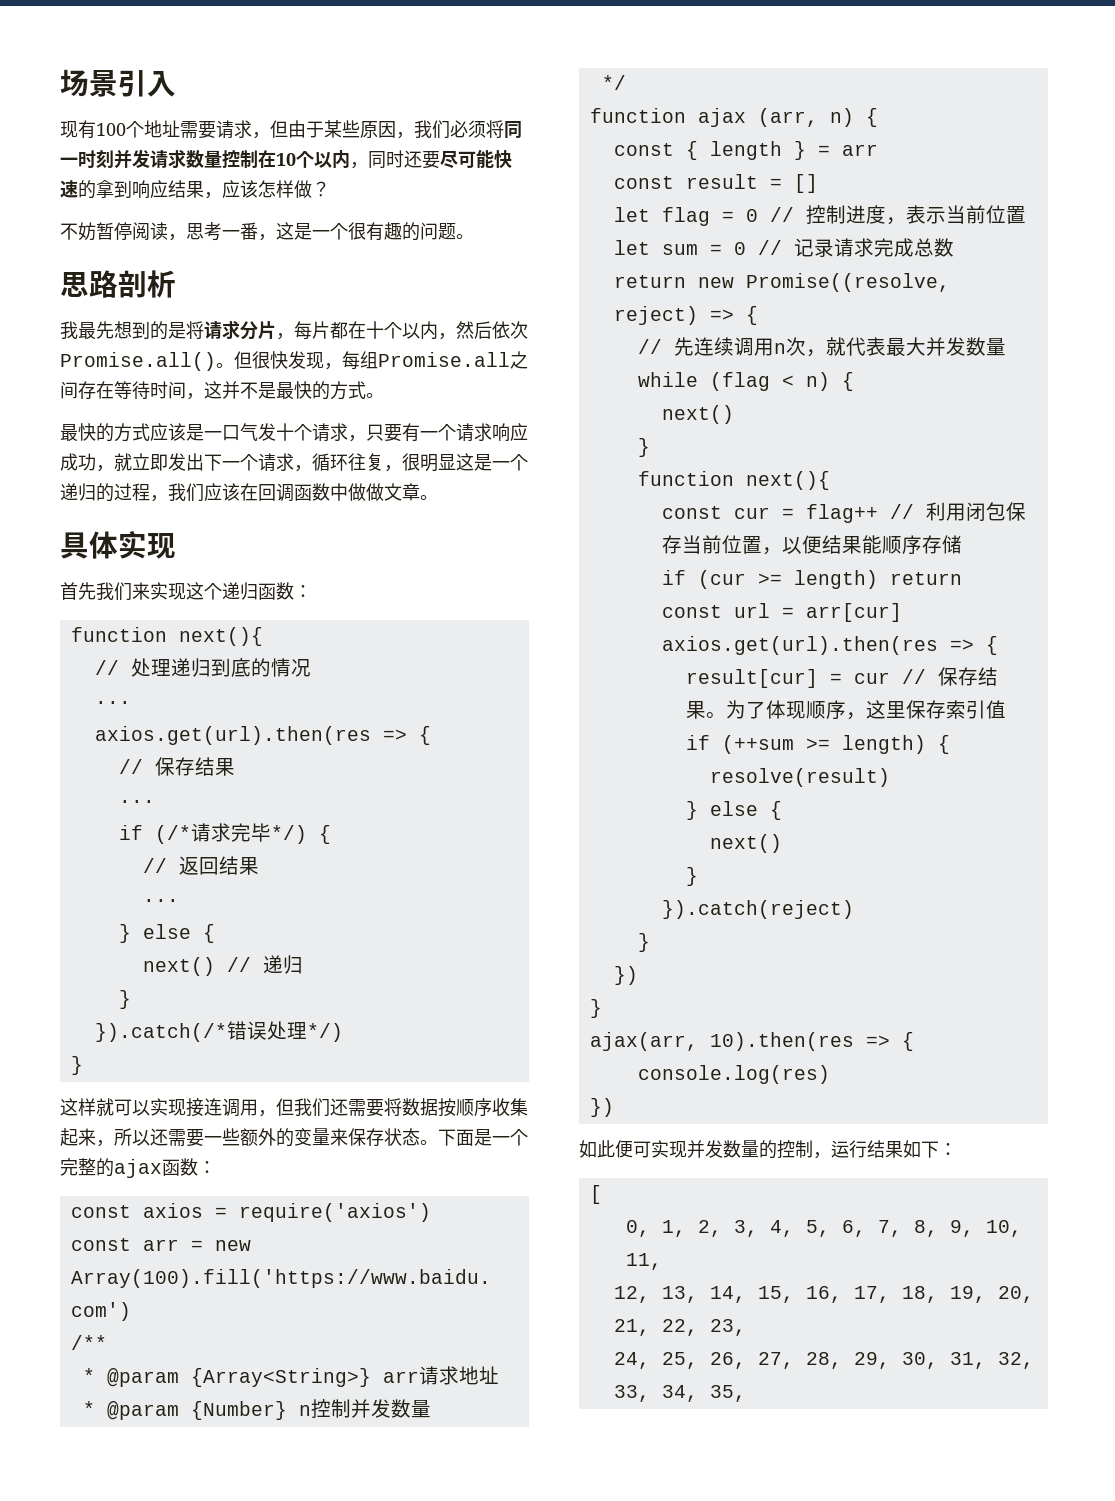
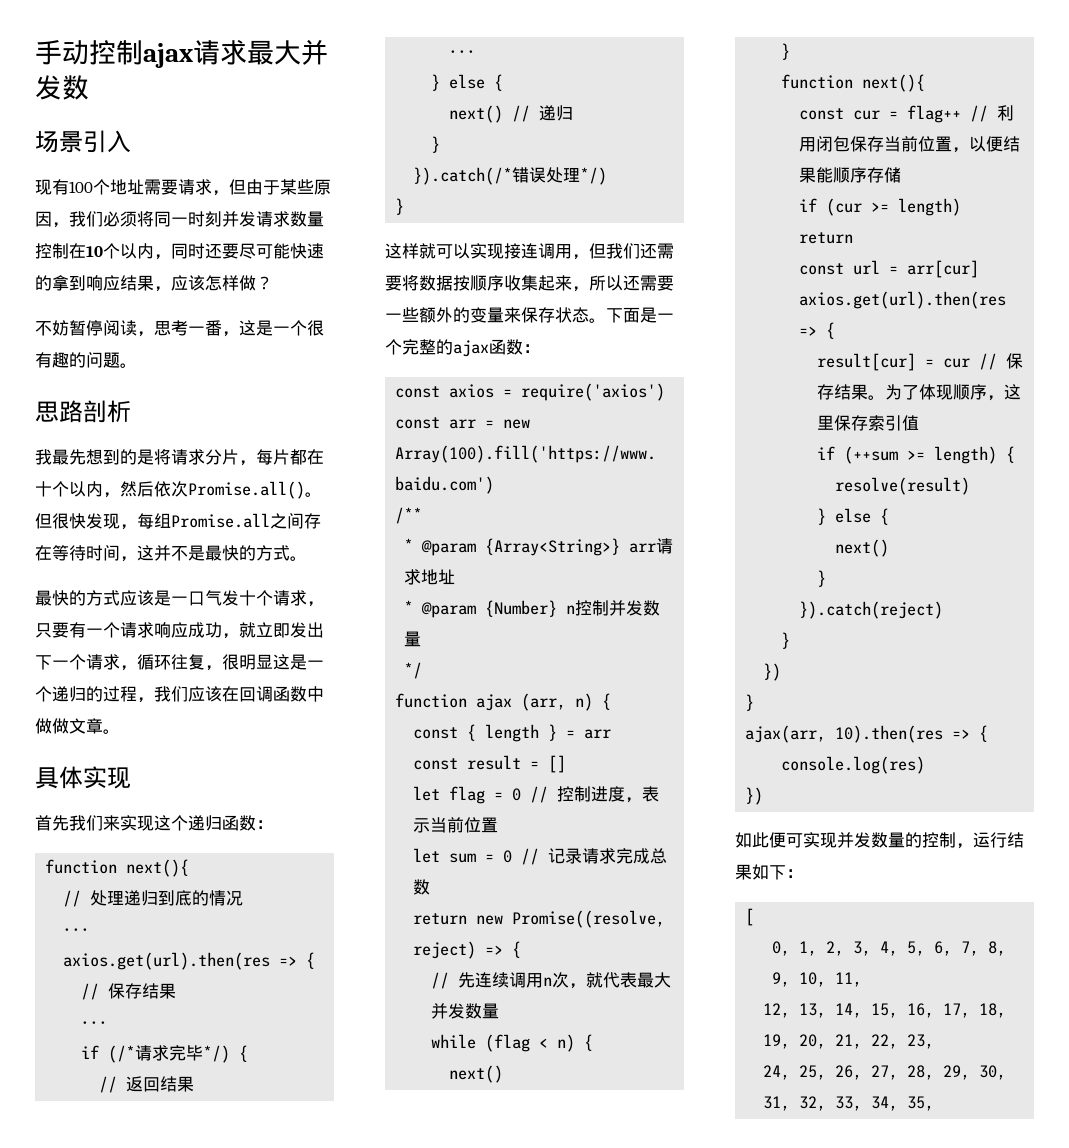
(60, 83) none -> [35,39,328,68] [35,75,89,100] 手动控制ajax请求最大并发数 //

